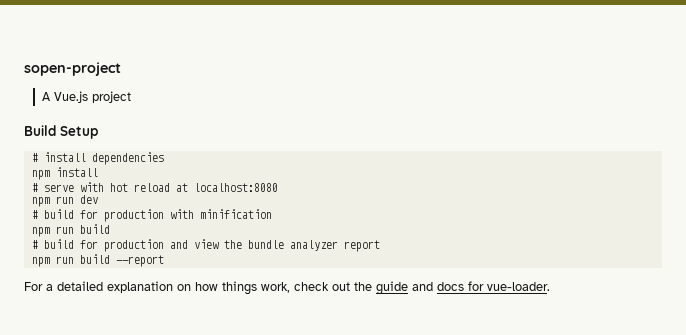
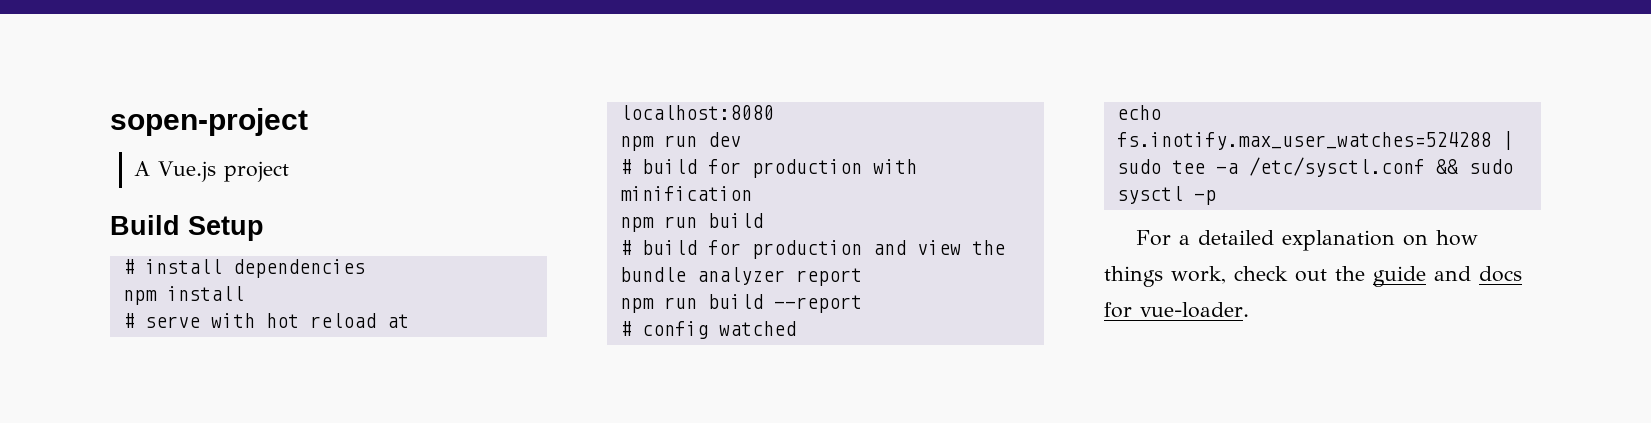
(164, 261) none -> [619,321,796,339] [1116,105,1161,120] [1116,131,1513,150] [1116,157,1513,177] [1116,186,1216,205] // # config watched // echo fs.inotify.max_user_watches=524288 | sudo tee -a /etc/sysctl.conf && sudo sysctl -p

